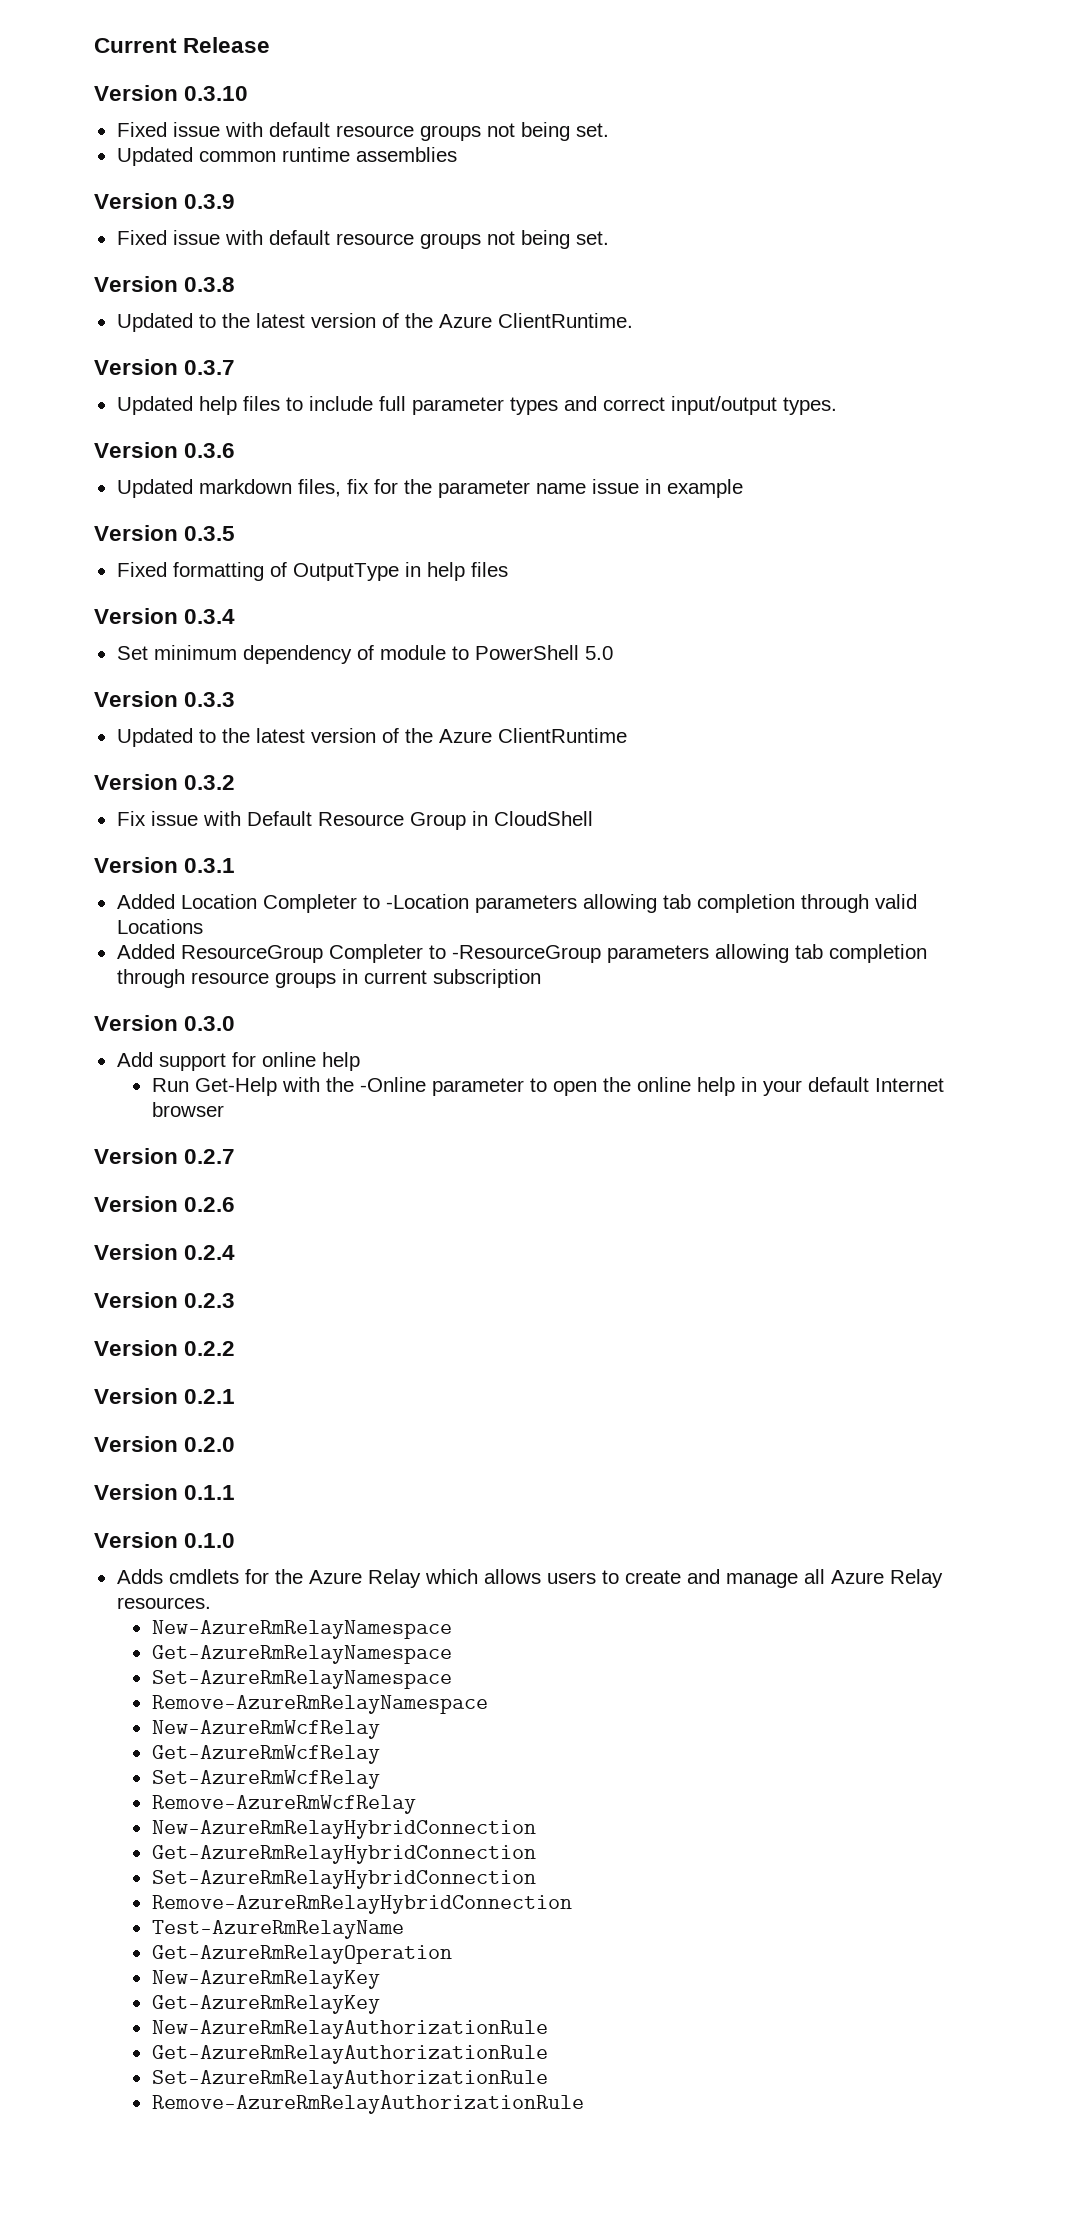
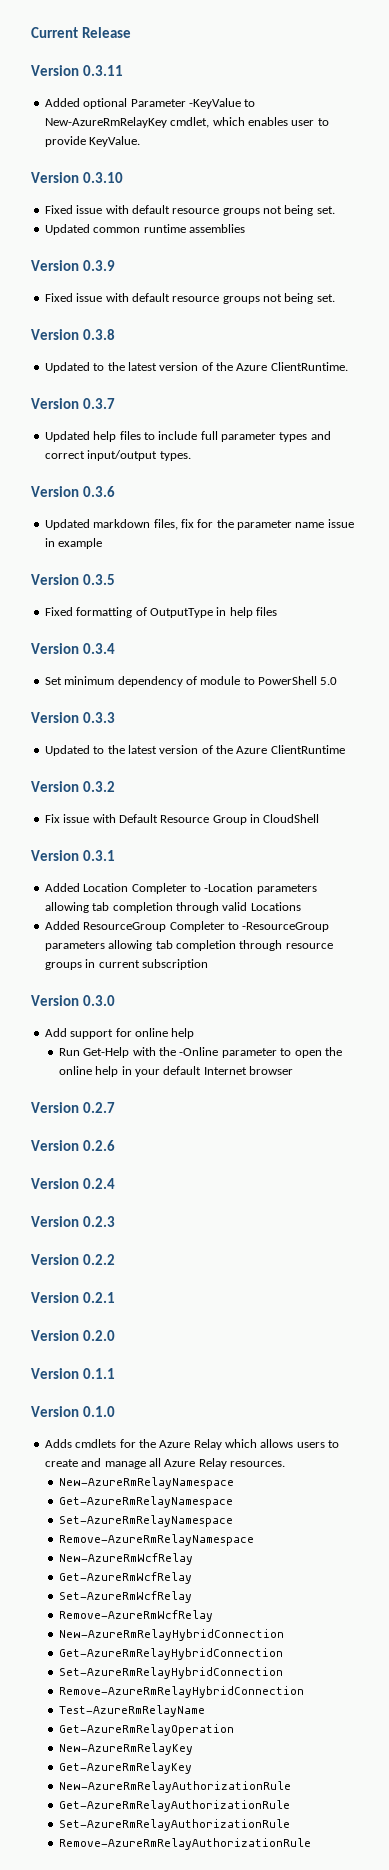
(271, 45) none -> [31,65,123,76] [44,98,256,109] [44,117,329,128] [44,136,141,147] // Version 0.3.11 // Added optional Parameter -KeyValue to New-AzureRmRelayKey cmdlet, which enables user to provide KeyValue.

